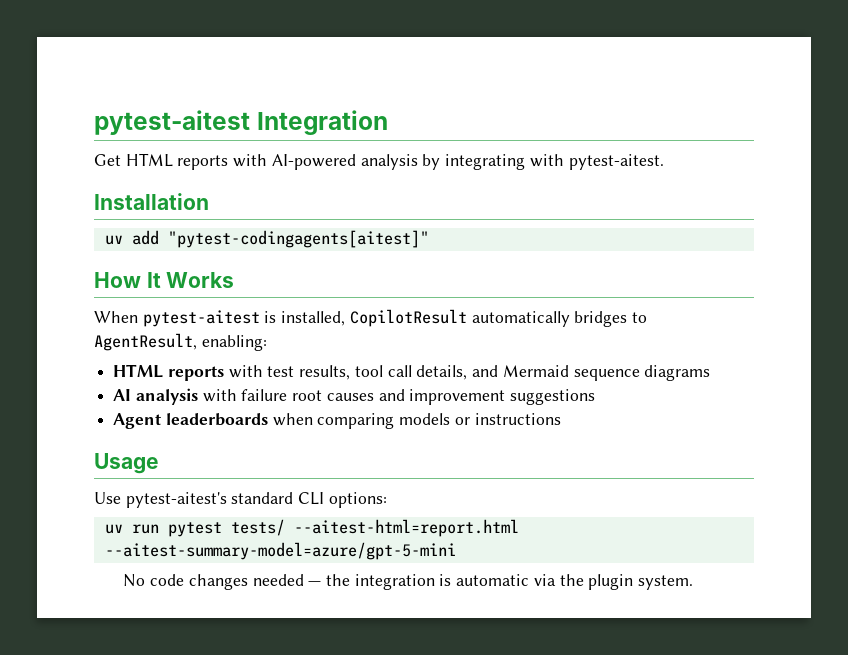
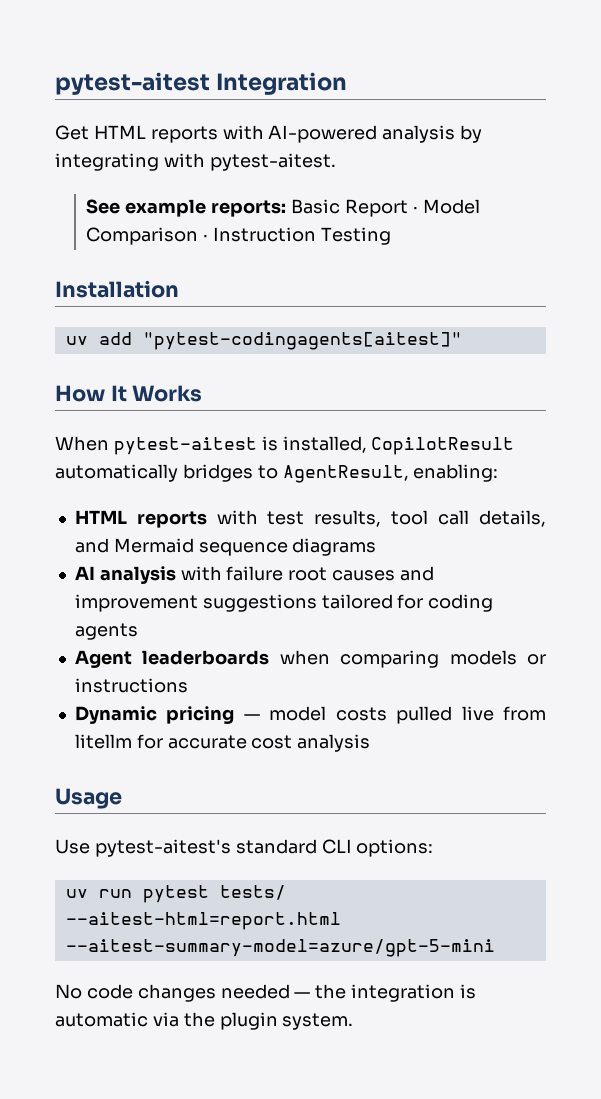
(664, 162) none -> [86,199,480,217] [86,227,391,245] // See example reports: Basic Report · Model Comparison · Instruction Testing
(596, 397) none -> [321,594,494,612] [74,623,138,640] tailored for coding agents
(561, 419) none -> [74,706,546,724] [74,734,371,752] // Dynamic pricing — model costs pulled live from litellm for accurate cost analysis

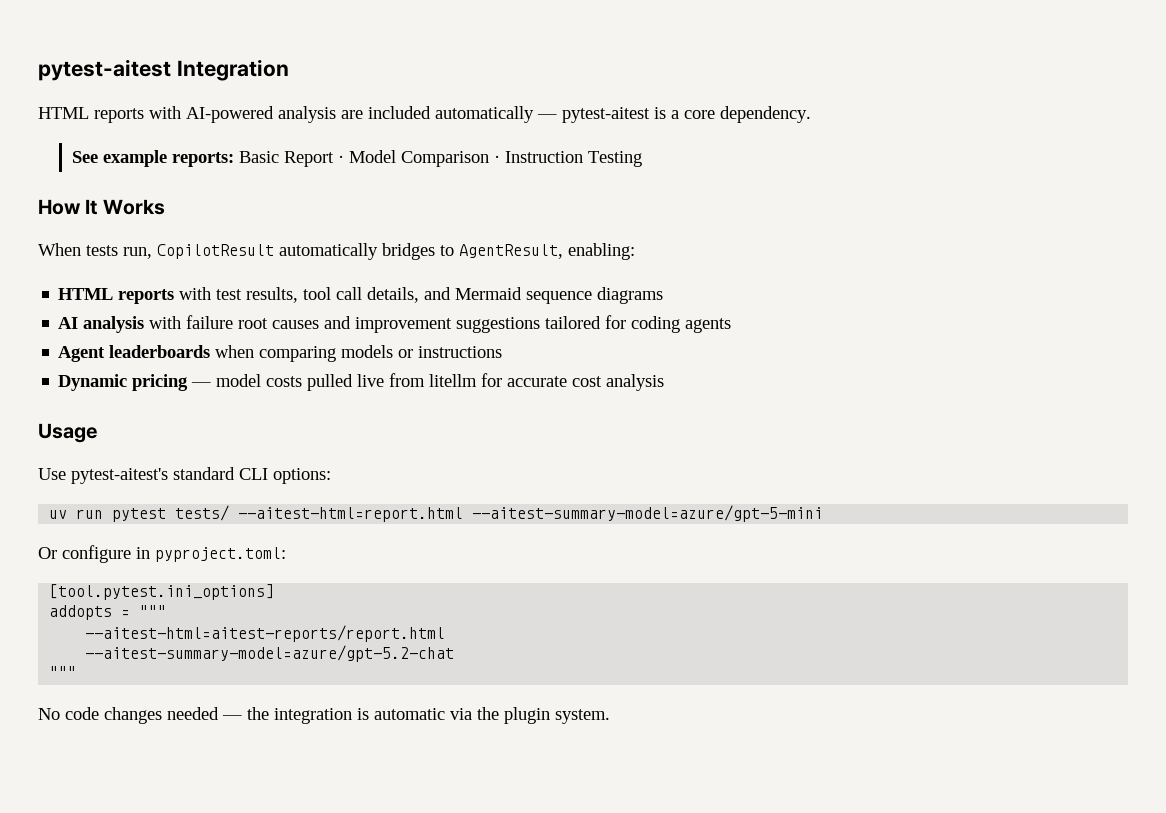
[55,125,89,140] Get -> (289, 70) none
[460,125,483,143] [55,153,336,171] by integrating with pytest-aitest. -> [341,106,811,123] are included automatically — pytest-aitest is a core dependency.
[55,280,179,298] [65,332,462,350] // Installation // uv add "pytest-codingagents[aitest]" -> (643, 159) none
[113,436,367,455] pytest-aitest is installed, -> [86,245,152,259] tests run,
(495, 948) none -> [38,545,286,563] [49,584,275,600] [49,605,167,620] [85,625,446,642] [85,645,455,662] [49,666,77,678] // Or configure in pyproject.toml: // [tool.pytest.ini_options] // addopts = """ // --aitest-html=aitest-reports/report.html // --aitest-summary-model=azure/gpt-5.2-chat // """

